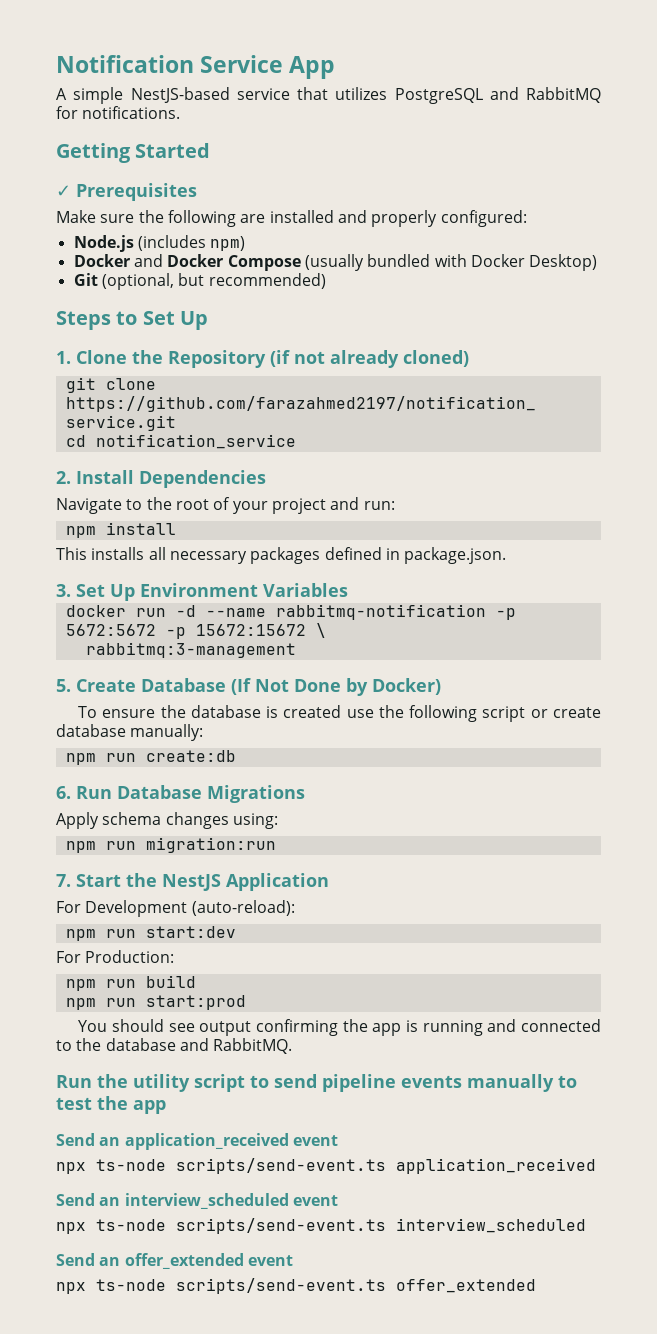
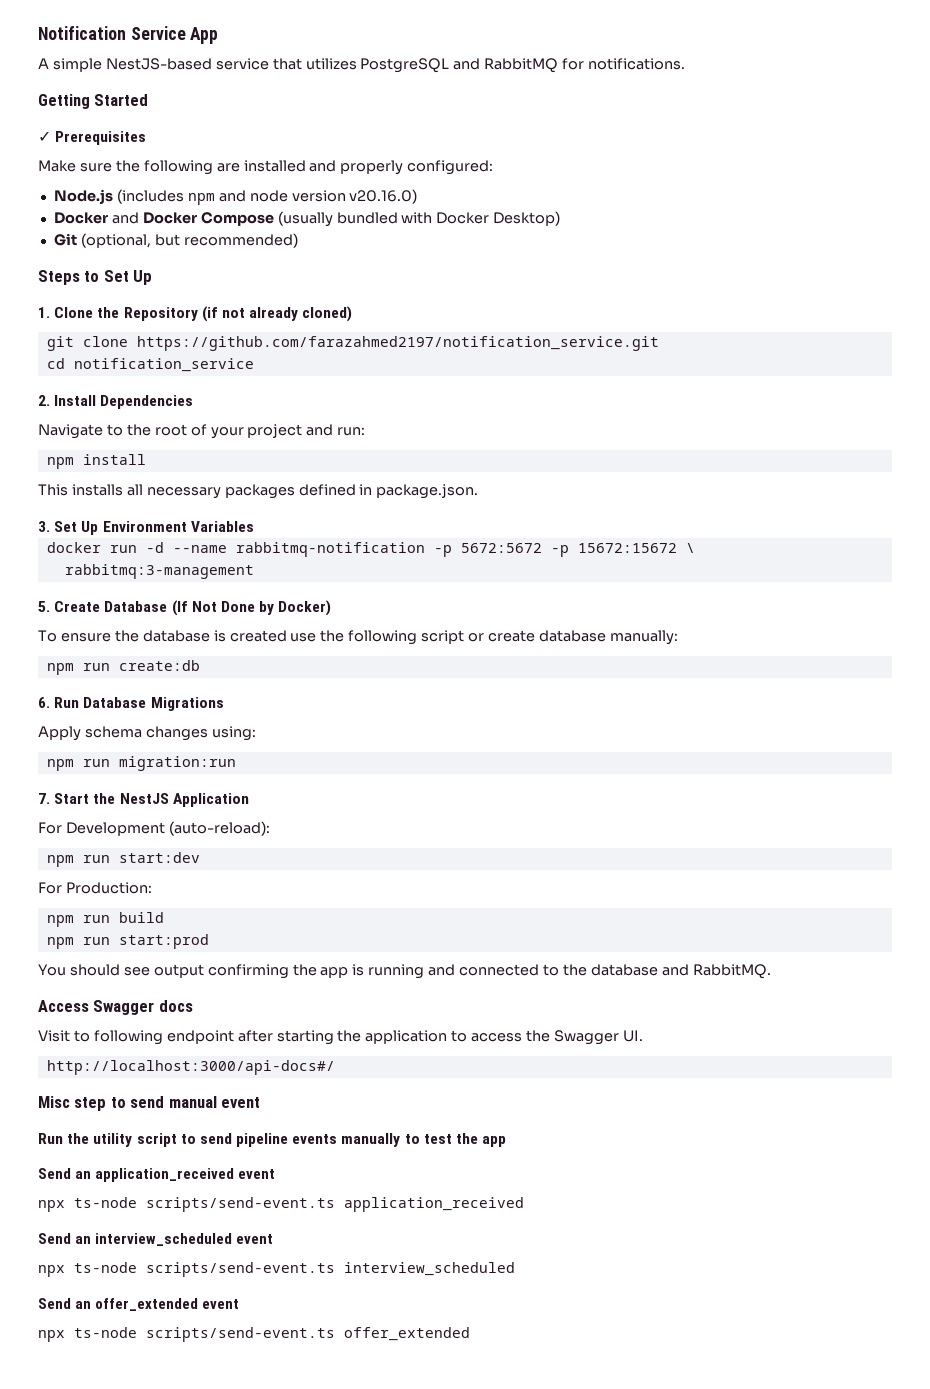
[210,236,246,251] npm) -> [187,189,418,205] npm and node version v20.16.0)
(293, 1046) none -> [38,1000,193,1015] [38,1030,643,1045] [46,1060,335,1075] [38,1096,261,1111] // Access Swagger docs // Visit to following endpoint after starting the application to access the Swagger UI. // http://localhost:3000/api-docs#/ // Misc step to send manual event

